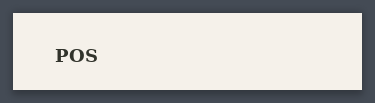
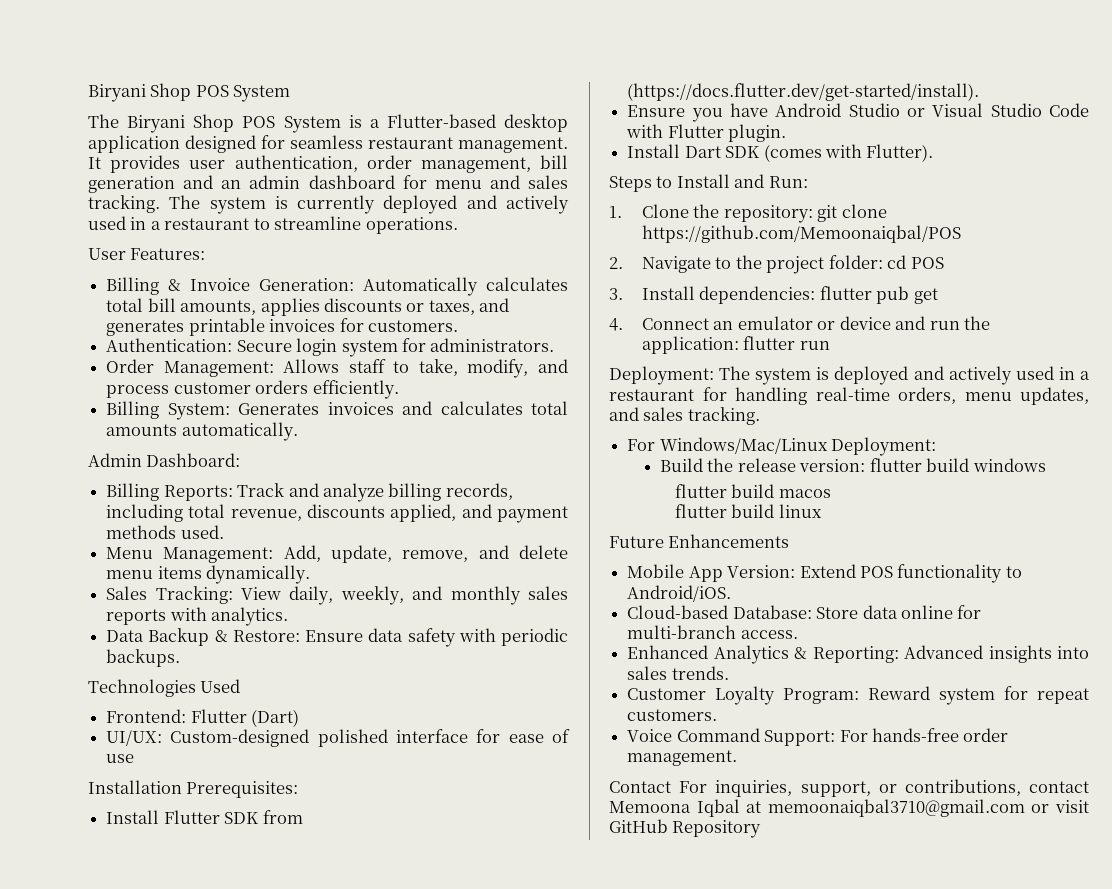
[55,49,98,62] POS -> [88,83,291,102] [88,114,568,133] [88,135,568,153] [88,155,568,173] [88,175,568,193] [88,195,569,214] [88,216,458,234] [88,248,206,260] [106,277,569,296] [106,298,510,316] [106,318,458,336] [106,338,555,357] [106,359,568,378] [106,380,399,399] [106,401,568,420] [106,422,298,441] [88,453,241,467] [106,483,513,502] [106,504,568,523] [106,525,224,539] [106,545,568,563] [106,565,311,584] [106,586,568,605] [106,607,289,626] [106,628,568,647] [106,649,181,667] [88,679,241,697] [106,709,300,727] [106,729,570,747] [106,754,135,763] [88,780,299,798] [106,810,303,824] [627,83,980,101] [627,103,1089,122] [626,124,787,142] [627,144,934,162] [609,174,808,192] [609,204,887,223] [641,225,961,243] [609,255,944,274] [609,286,938,304] [609,316,990,331] [641,336,830,354] [609,366,1090,385] [609,387,1089,405] [609,407,760,425] [627,437,937,456] [659,458,1046,472] [674,484,831,498] [674,504,822,518] [609,534,790,548] [627,564,1022,583] [627,585,732,602] [627,605,982,619] [627,625,798,639] [627,645,1089,664] [627,666,729,680] [627,686,1089,705] [627,709,718,721] [627,728,1009,746] [627,750,738,766] [609,779,1089,797] [609,799,1089,817] [609,819,762,838] Biryani Shop POS System // The Biryani Shop POS System is a Flutter-based desktop application designed for seamless restaurant management. It provides user authentication, order management, bill generation and an admin dashboard for menu and sales tracking. The system is currently deployed and actively used in a restaurant to streamline operations. // User Features: // Billing & Invoice Generation: Automatically calculates total bill amounts, applies discounts or taxes, and generates printable invoices for customers. // Authentication: Secure login system for administrators. // Order Management: Allows staff to take, modify, and process customer orders efficiently. // Billing System: Generates invoices and calculates total amounts automatically. // Admin Dashboard: // Billing Reports: Track and analyze billing records, including total revenue, discounts applied, and payment methods used. // Menu Management: Add, update, remove, and delete menu items dynamically. // Sales Tracking: View daily, weekly, and monthly sales reports with analytics. // Data Backup & Restore: Ensure data safety with periodic backups. // Technologies Used // Frontend: Flutter (Dart) // UI/UX: Custom-designed polished interface for ease of use // Installation Prerequisites: // Install Flutter SDK from (https://docs.flutter.dev/get-started/install). // Ensure you have Android Studio or Visual Studio Code with Flutter plugin. // Install Dart SDK (comes with Flutter). // Steps to Install and Run: // 1. Clone the repository: git clone https://github.com/Memoonaiqbal/POS // 2. Navigate to the project folder: cd POS // 3. Install dependencies: flutter pub get // 4. Connect an emulator or device and run the application: flutter run // Deployment: The system is deployed and actively used in a restaurant for handling real-time orders, menu updates, and sales tracking. // For Windows/Mac/Linux Deployment: // Build the release version: flutter build windows // flutter build macos // flutter build linux // Future Enhancements // Mobile App Version: Extend POS functionality to Android/iOS. // Cloud-based Database: Store data online for multi-branch access. // Enhanced Analytics & Reporting: Advanced insights into sales trends. // Customer Loyalty Program: Reward system for repeat customers. // Voice Command Support: For hands-free order management. // Contact For inquiries, support, or contributions, contact Memoona Iqbal at memoonaiqbal3710@gmail.com or visit GitHub Repository

